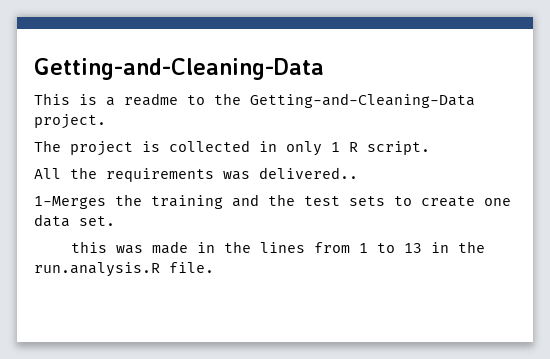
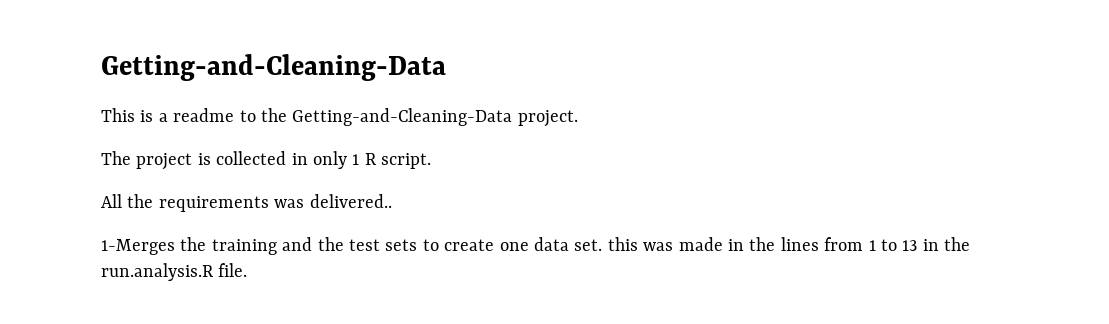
(115, 221) // -> (603, 245) none

